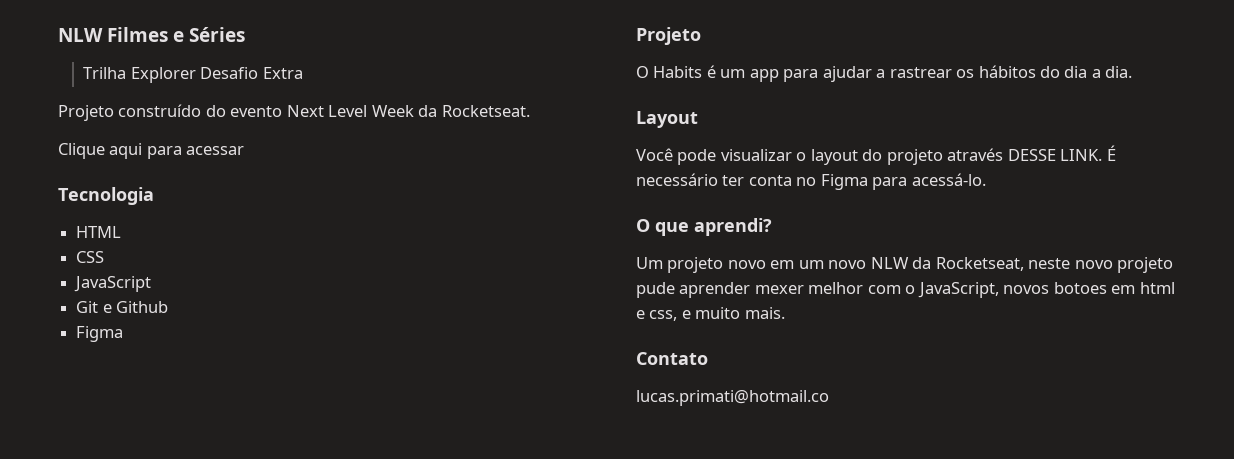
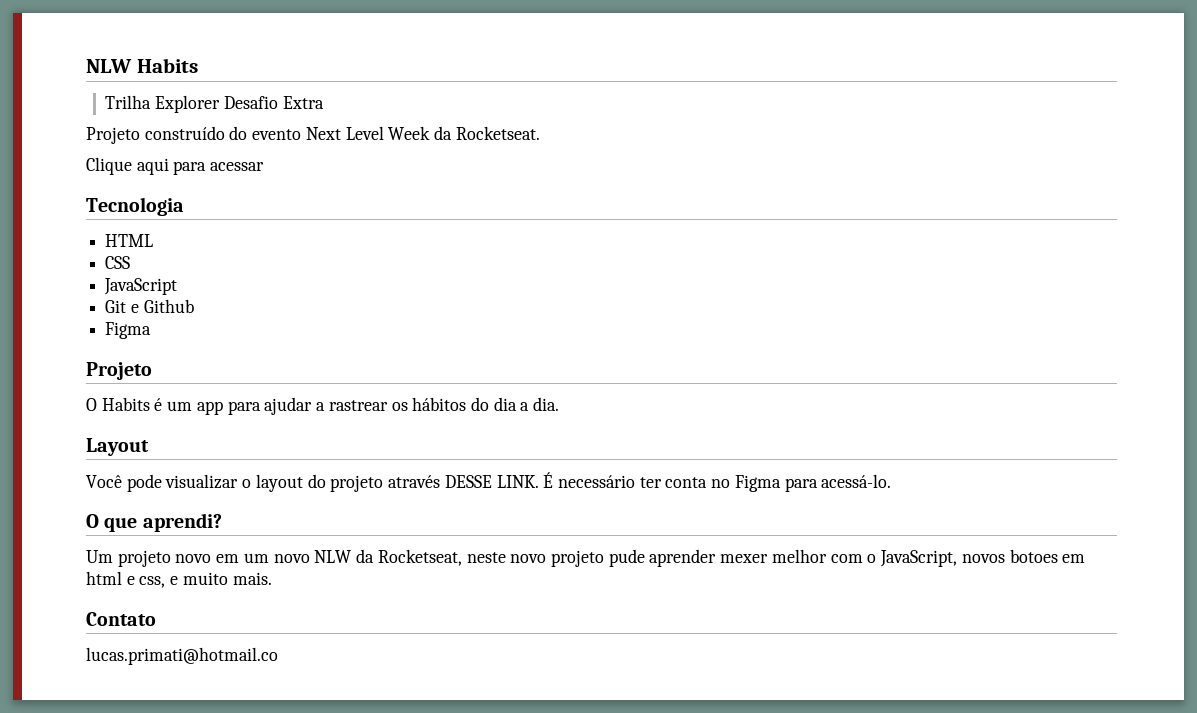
[58,27,246,42] NLW Filmes e Séries -> [86,58,198,73] NLW Habits

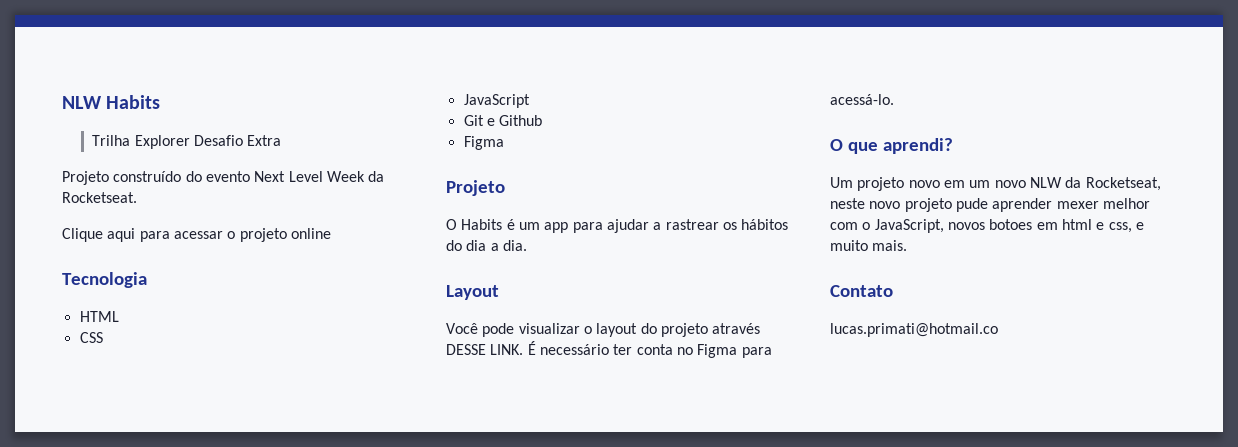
(265, 166) none -> [227,228,331,242] o projeto online

